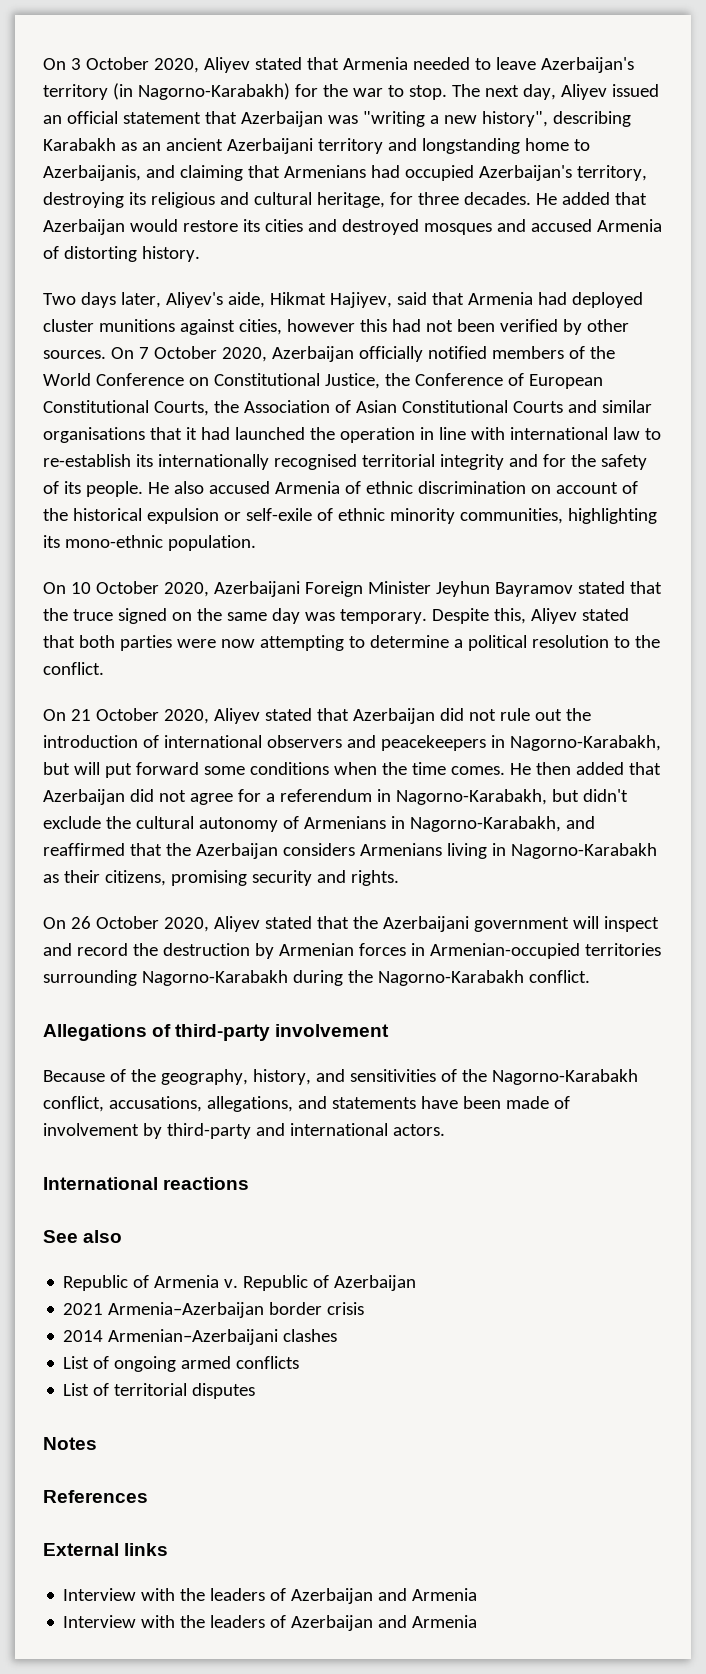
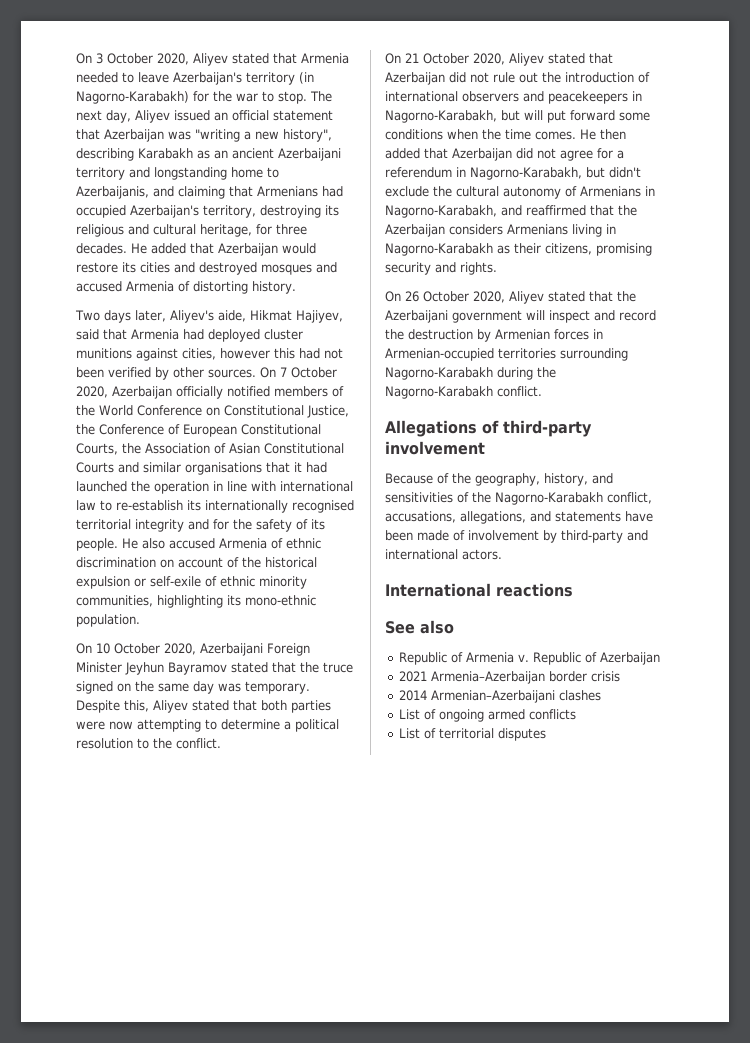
[43,1437,97,1450] [43,1490,148,1503] [43,1543,169,1556] [63,1588,478,1604] [63,1615,478,1631] // Notes // References // External links // Interview with the leaders of Azerbaijan and Armenia // Interview with the leaders of Azerbaijan and Armenia -> (546, 734) none

